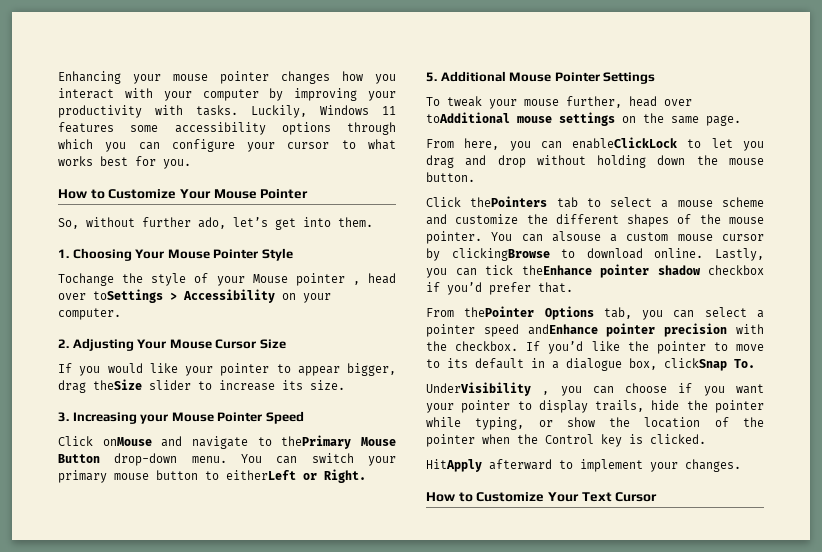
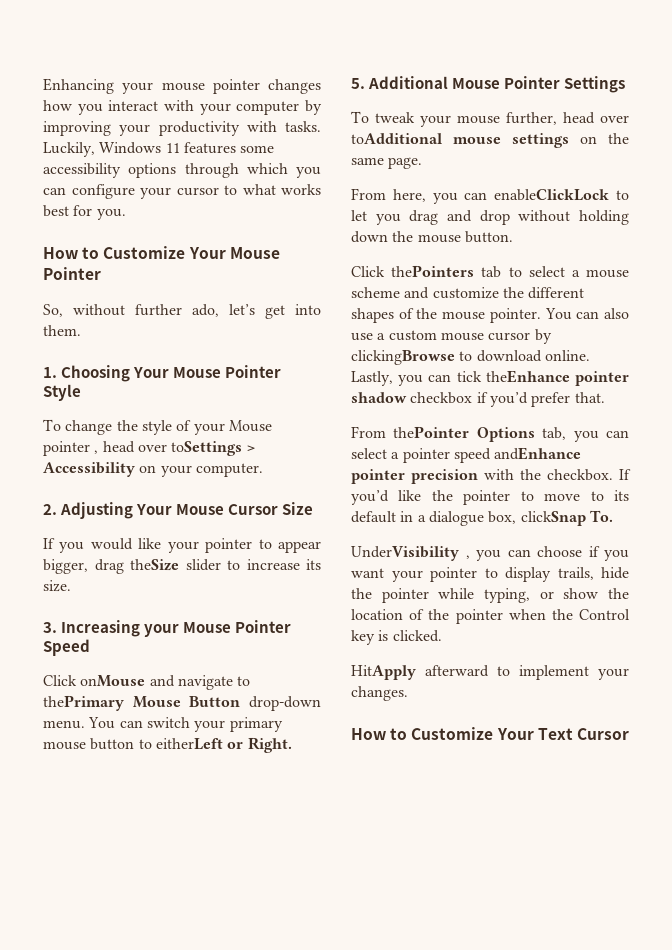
[58,273,114,286] Tochange -> [43,419,113,435] To change
[551,231,601,242] alsouse -> [604,308,629,319] [351,333,373,341] also use

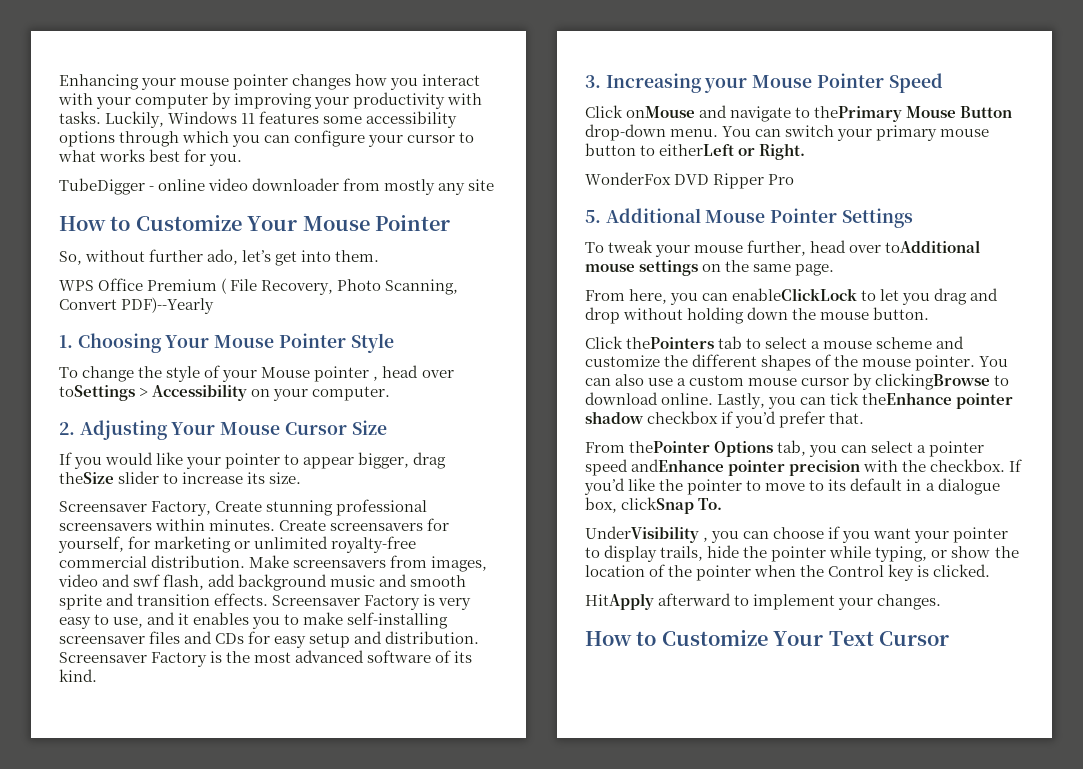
(126, 214) none -> [59,178,495,195] // TubeDigger - online video downloader from mostly any site
(81, 330) none -> [59,278,459,295] [59,297,215,314] // WPS Office Premium ( File Recovery, Photo Scanning, Convert PDF)--Yearly
(71, 586) none -> [59,499,428,516] [59,518,450,531] [58,536,417,553] [59,555,488,572] [58,574,467,591] [59,593,472,610] [59,612,449,629] [59,631,480,648] [59,650,473,667] [59,669,97,682] // Screensaver Factory, Create stunning professional screensavers within minutes. Create screensavers for yourself, for marketing or unlimited royalty-free commercial distribution. Make screensavers from images, video and swf flash, add background music and smooth sprite and transition effects. Screensaver Factory is very easy to use, and it enables you to make self-installing screensaver files and CDs for easy setup and distribution. Screensaver Factory is the most advanced software of its kind.
(292, 745) none -> [585,172,795,189] // WonderFox DVD Ripper Pro

